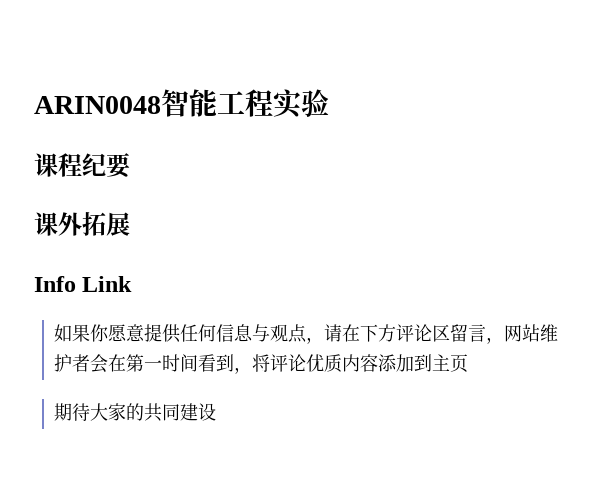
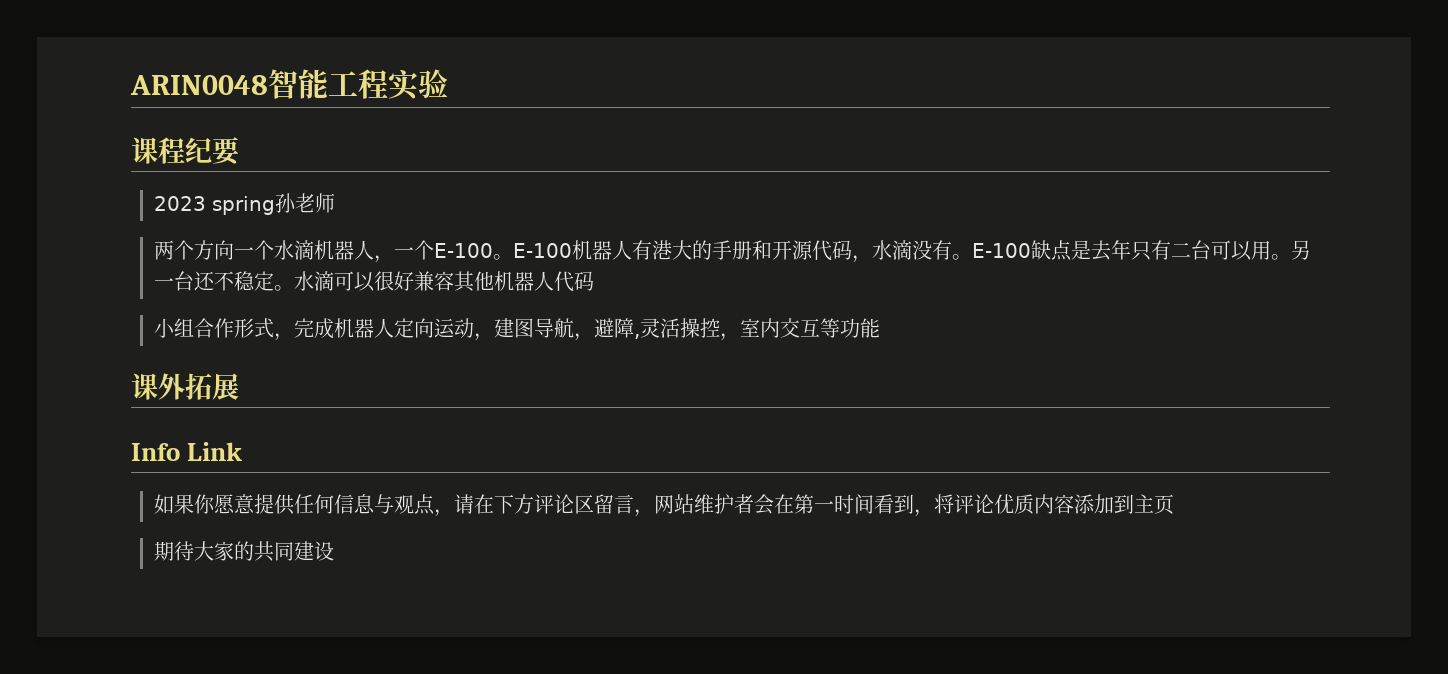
(131, 165) none -> [153,193,335,215] [153,240,1311,263] [153,271,594,292] [153,318,880,341] // 2023 spring孙老师 // 两个方向一个水滴机器人，一个E-100。E-100机器人有港大的手册和开源代码，水滴没有。E-100缺点是去年只有二台可以用。另一台还不稳定。水滴可以很好兼容其他机器人代码 // 小组合作形式，完成机器人定向运动，建图导航，避障,灵活操控，室内交互等功能

